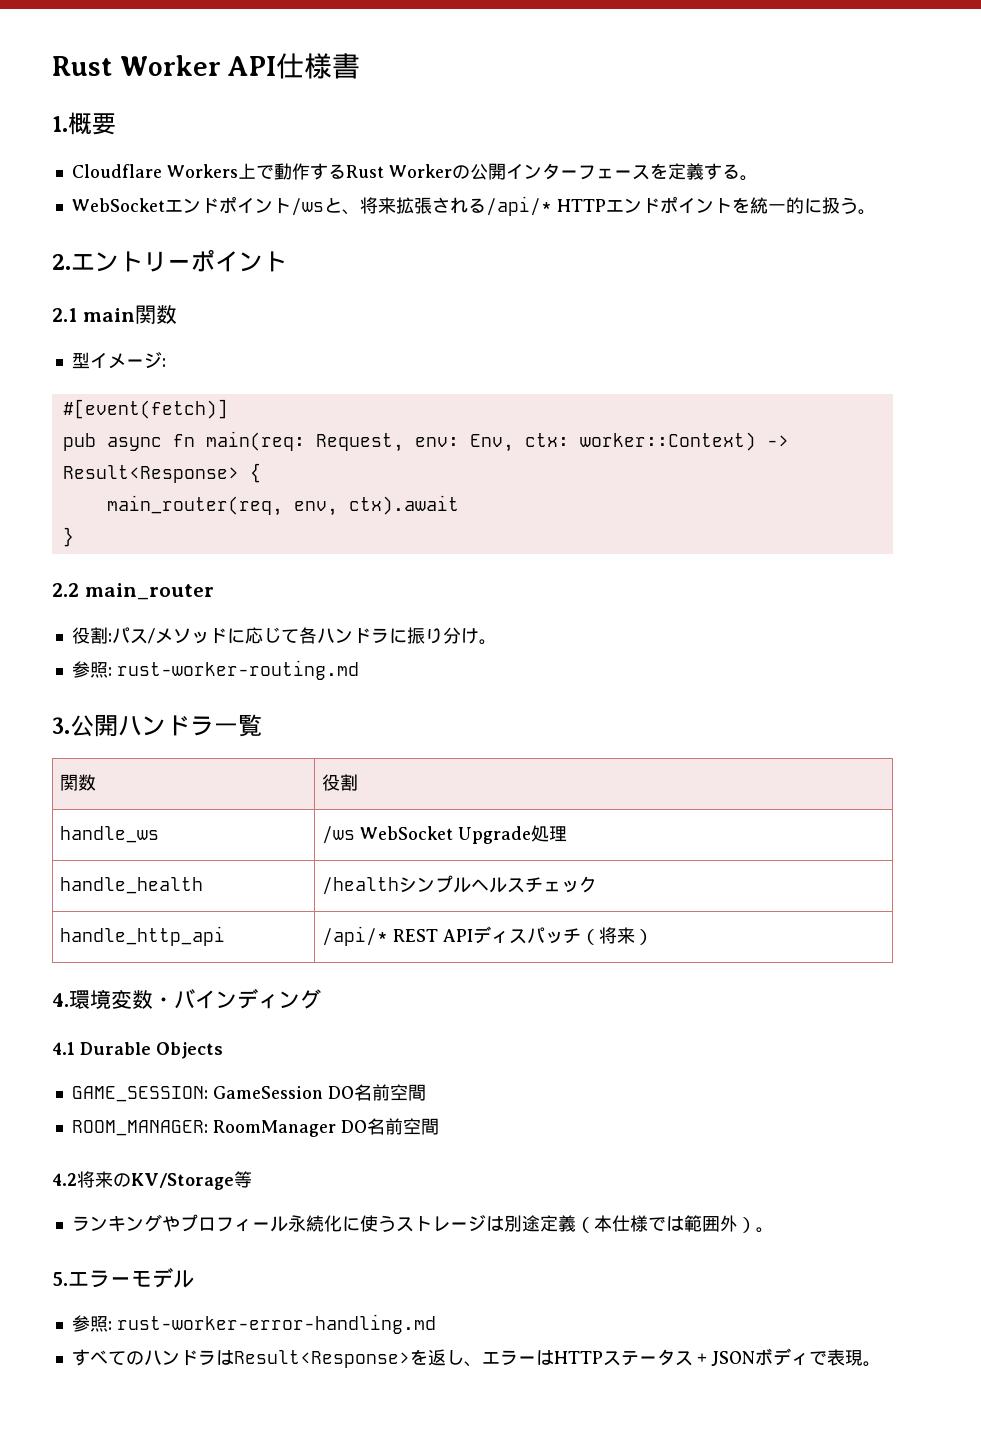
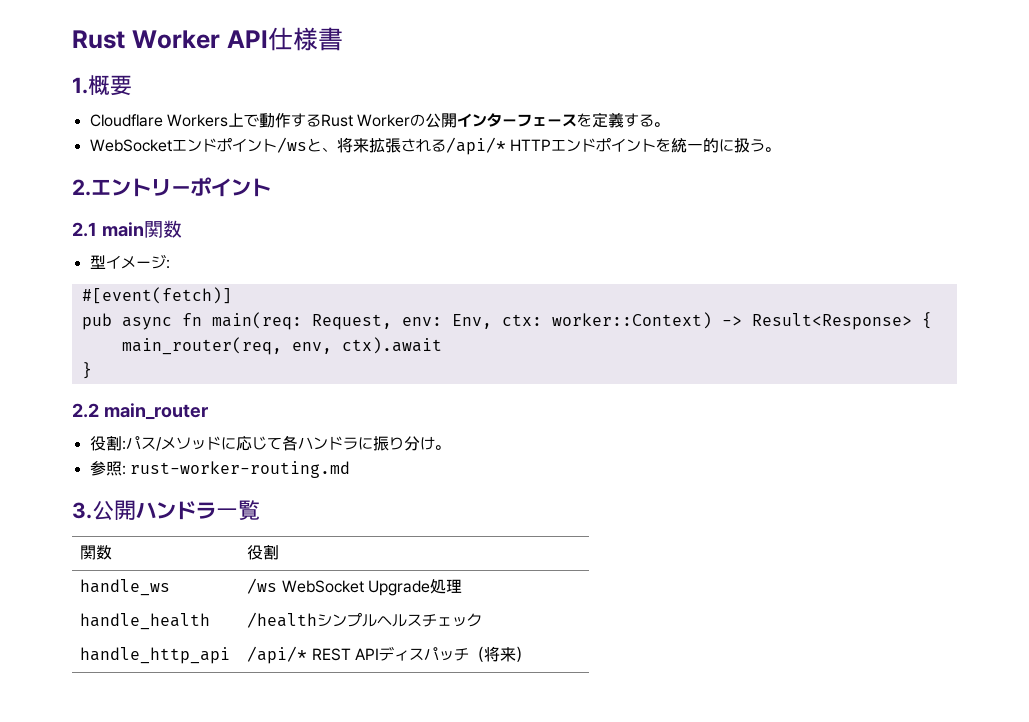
[52,988,321,1009] [52,1042,223,1059] [71,1084,426,1102] [71,1118,439,1137] [52,1171,252,1190] [71,1214,774,1233] [52,1267,194,1288] [71,1314,436,1334] [71,1348,881,1368] // 4.環境変数・バインディング // 4.1 Durable Objects // GAME_SESSION: GameSession DO名前空間 // ROOM_MANAGER: RoomManager DO名前空間 // 4.2将来のKV/Storage等 // ランキングやプロフィール永続化に使うストレージは別途定義（本仕様では範囲外）。 // 5.エラーモデル // 参照: rust-worker-error-handling.md // すべてのハンドラはResult<Response>を返し、エラーはHTTPステータス＋JSONボディで表現。 -> (532, 654) none

